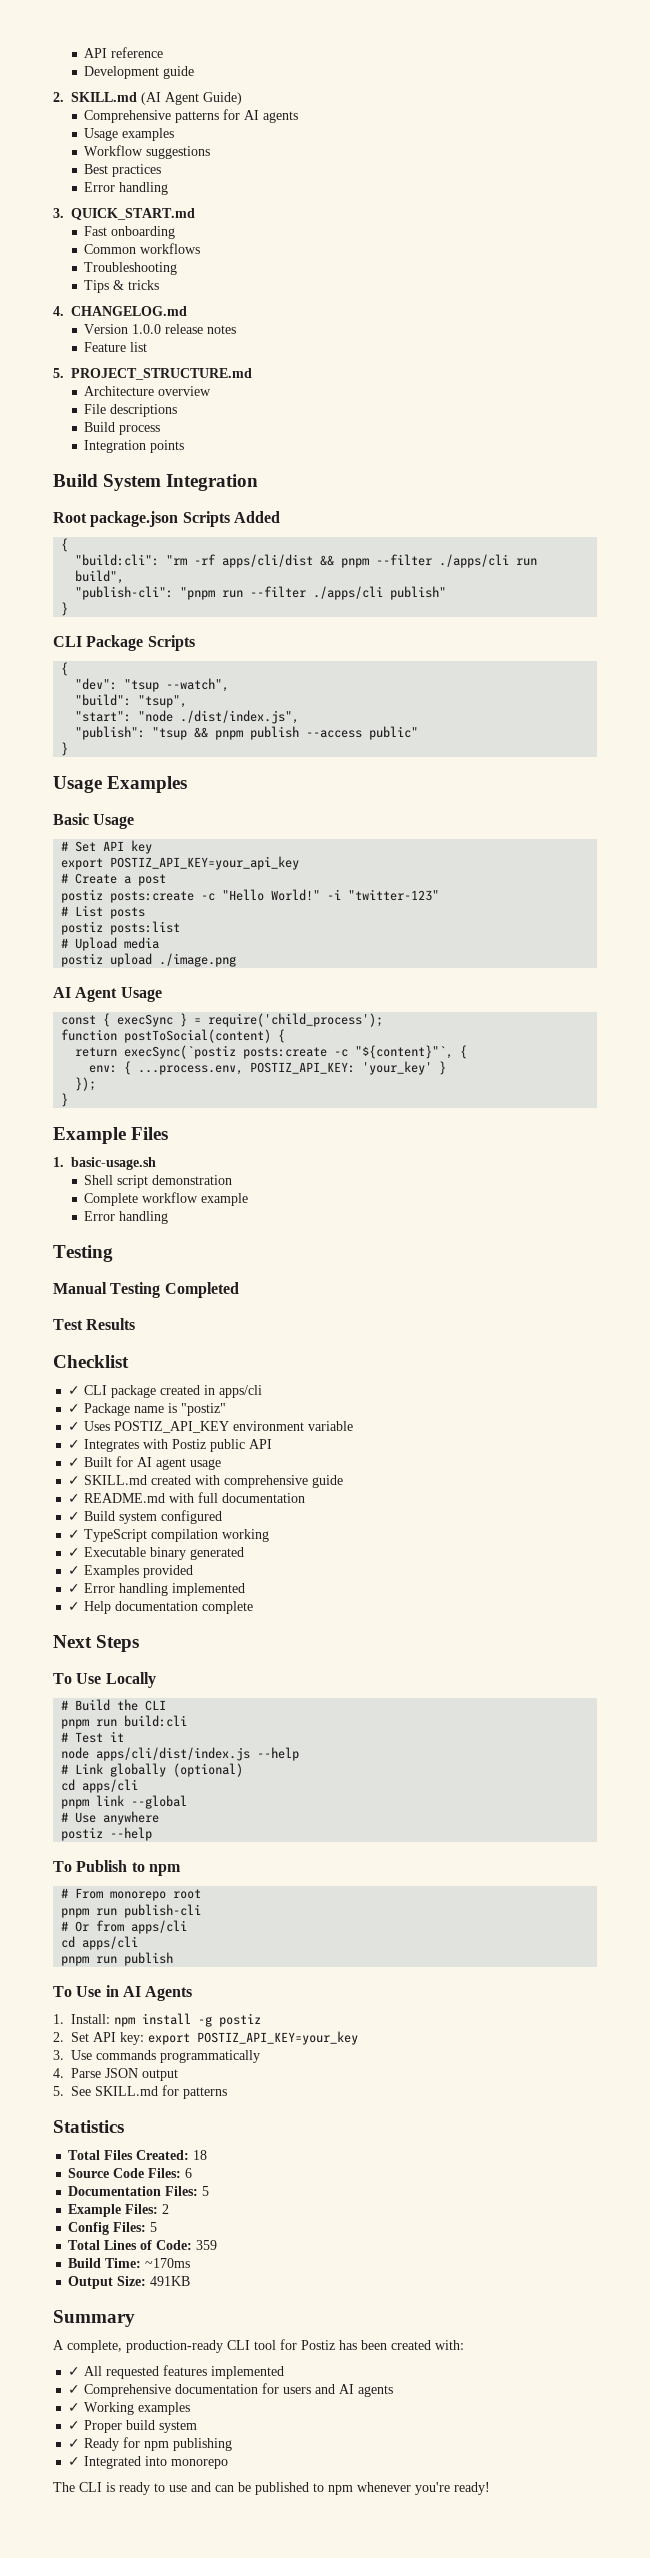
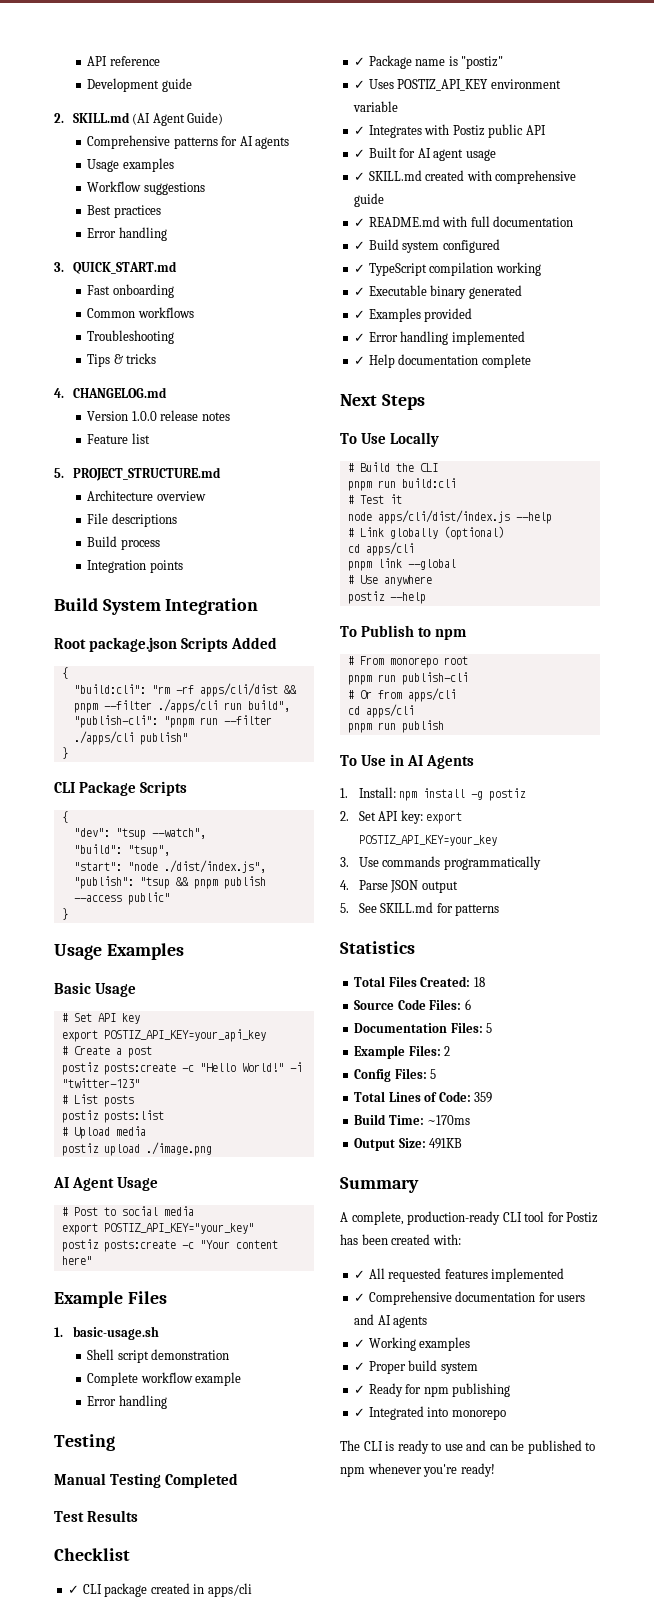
[61,1013,384,1027] [61,1029,286,1043] [75,1045,468,1059] [89,1061,447,1075] [75,1077,97,1091] [61,1093,69,1107] const { execSync } = require('child_process'); // function postToSocial(content) { // return execSync(`postiz posts:create -c "${content}"`, { // env: { ...process.env, POSTIZ_API_KEY: 'your_key' } // }); // } -> [61,1206,194,1216] [61,1223,254,1235] [61,1239,278,1252] [61,1256,92,1265] # Post to social media // export POSTIZ_API_KEY="your_key" // postiz posts:create -c "Your content here"

